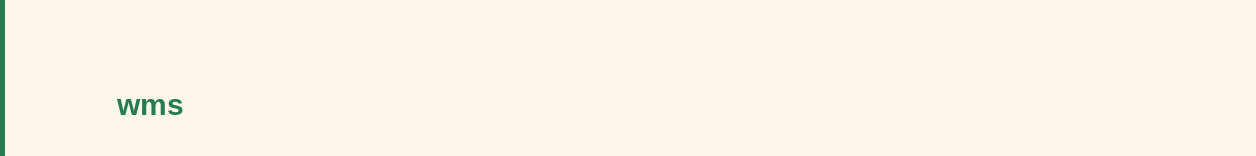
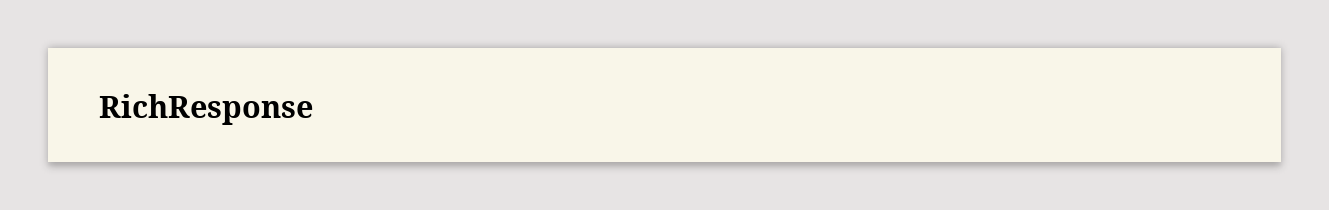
[116,99,184,115] wms -> [99,94,313,125] RichResponse

